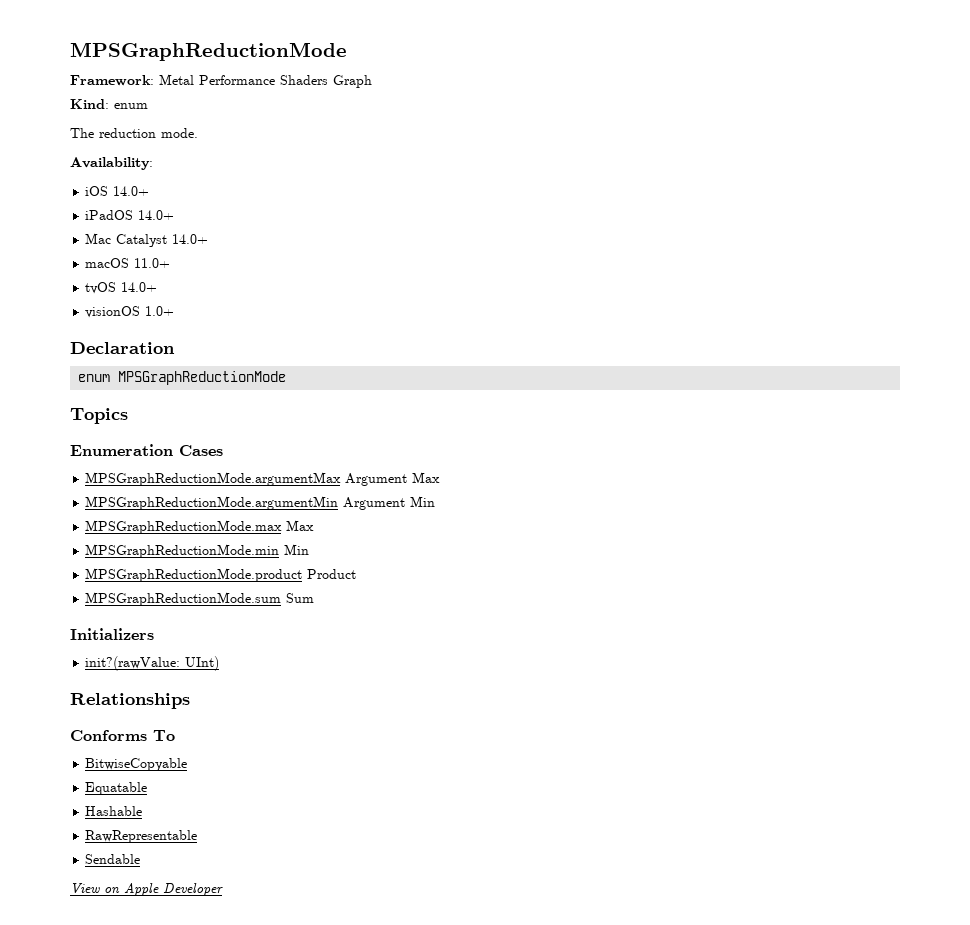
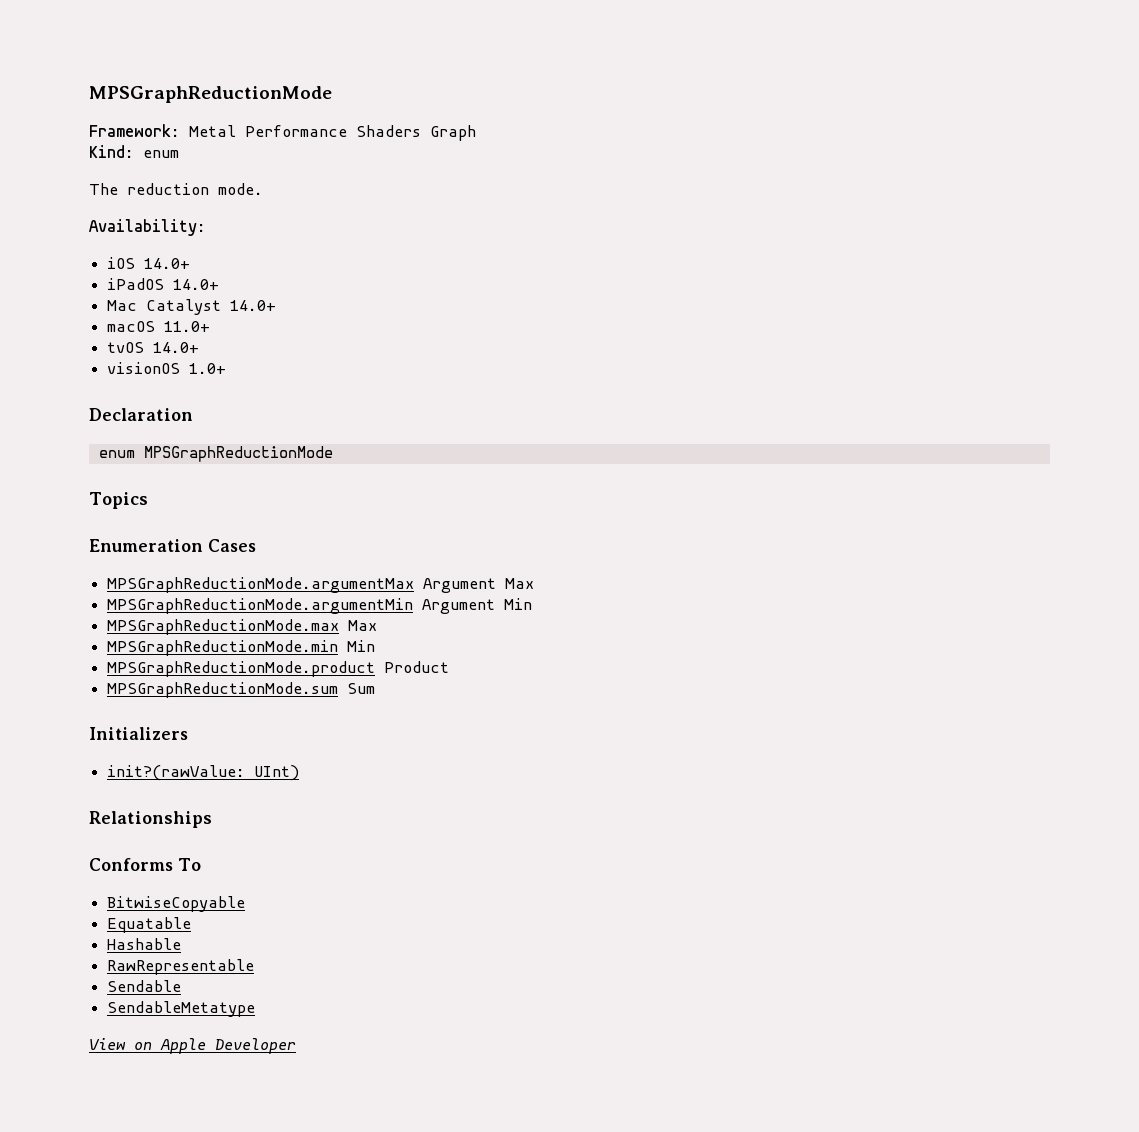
(141, 859) none -> [107,1001,256,1017] // SendableMetatype

